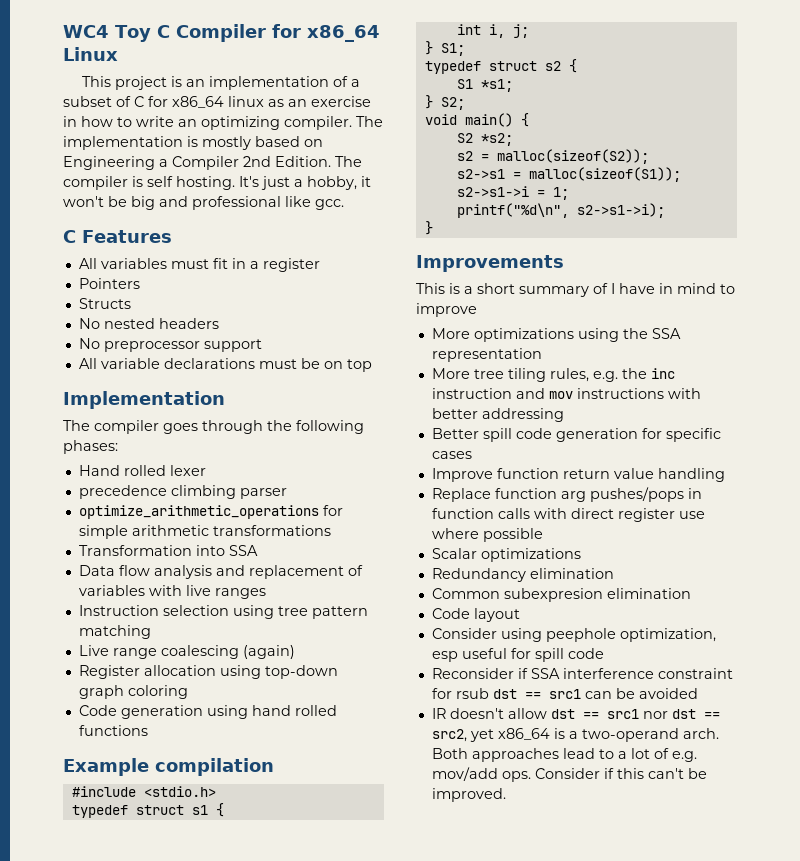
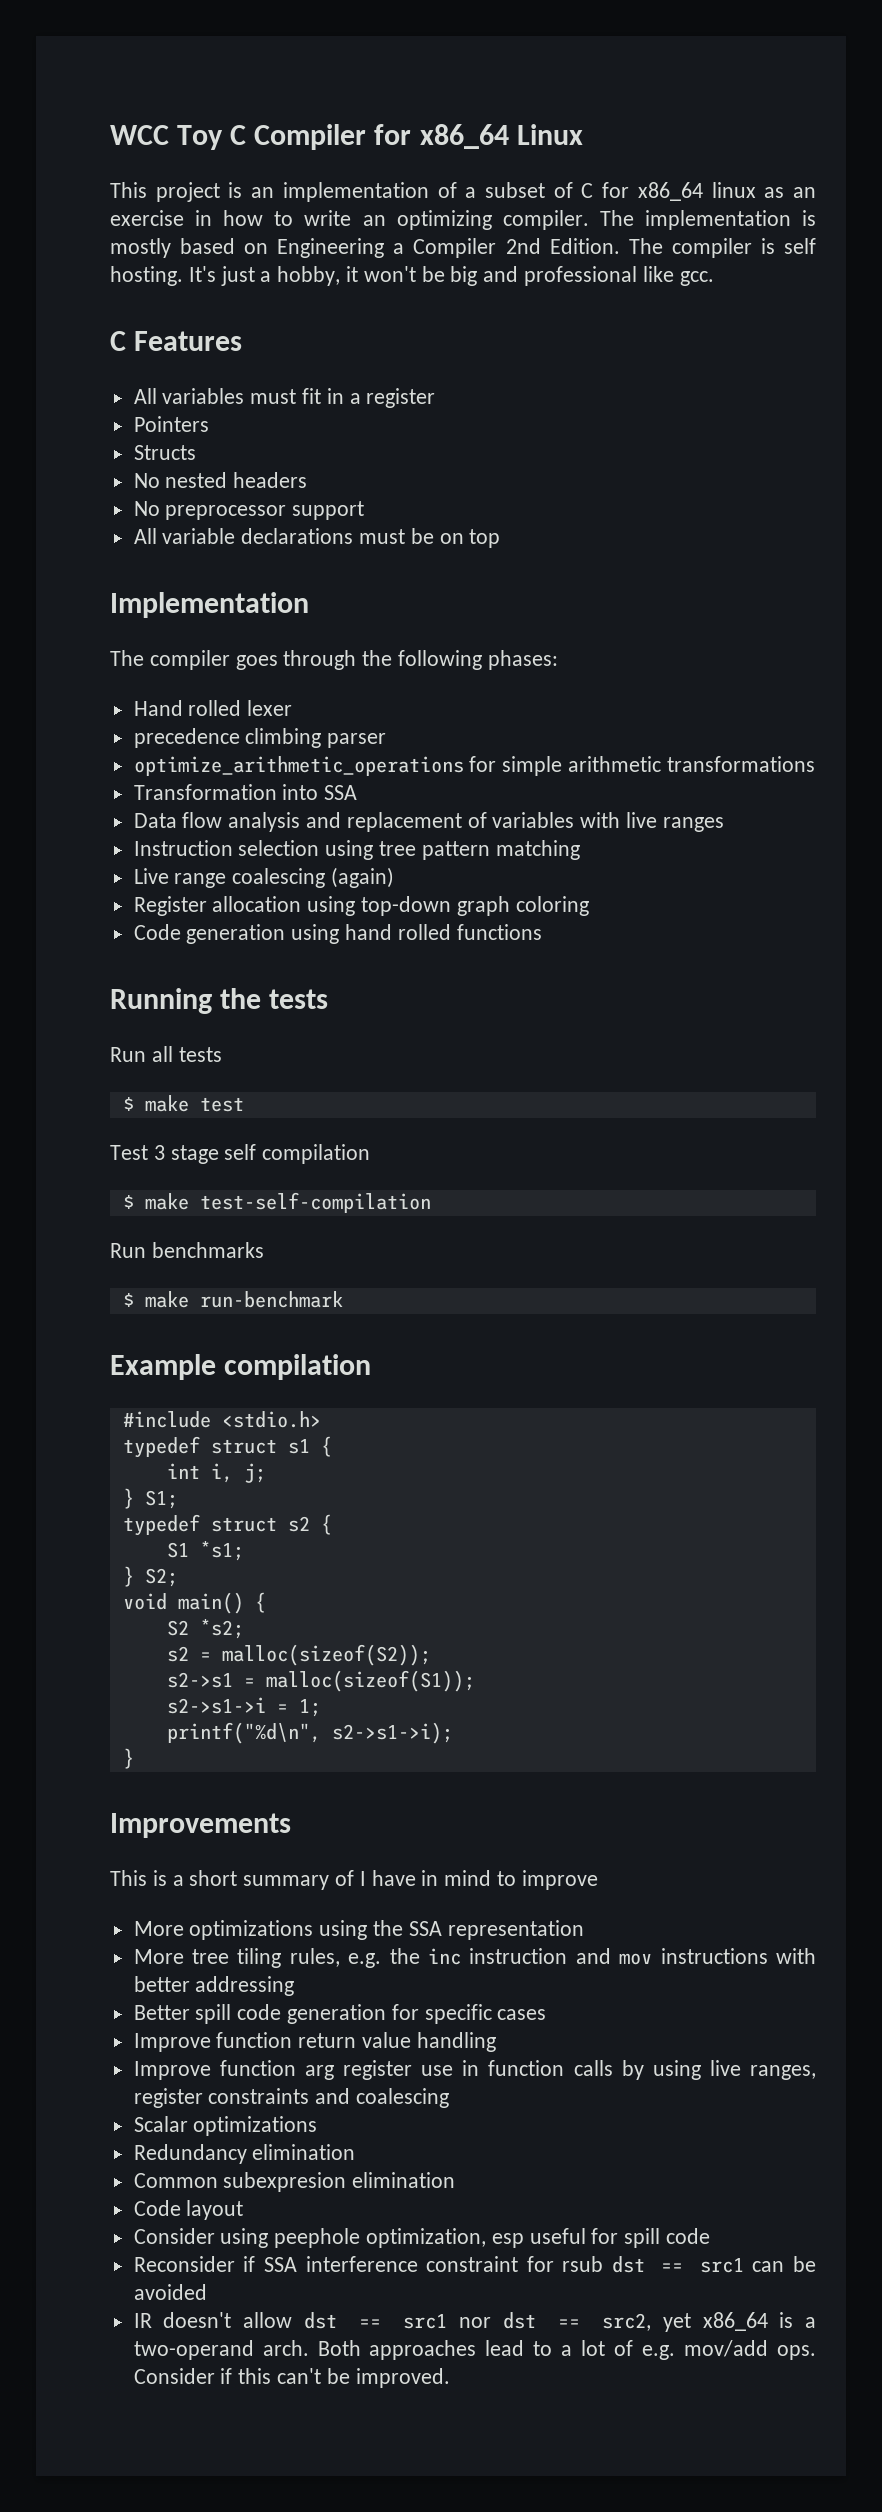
[63,25,109,38] WC4 -> [110,125,169,145] WCC
(148, 730) none -> [110,988,329,1014] [110,1046,222,1062] [122,1095,244,1112] [110,1144,371,1164] [122,1192,431,1213] [110,1242,264,1258] [122,1291,343,1308] // Running the tests // Run all tests // $ make test // Test 3 stage self compilation // $ make test-self-compilation // Run benchmarks // $ make run-benchmark
[431,488,491,502] Replace -> [133,2061,211,2080] Improve
[589,487,684,502] pushes/pops -> [343,2060,454,2080] register use
[533,508,705,522] [431,528,543,542] with direct register use where possible -> [621,2060,816,2080] [133,2088,450,2108] by using live ranges, register constraints and coalescing

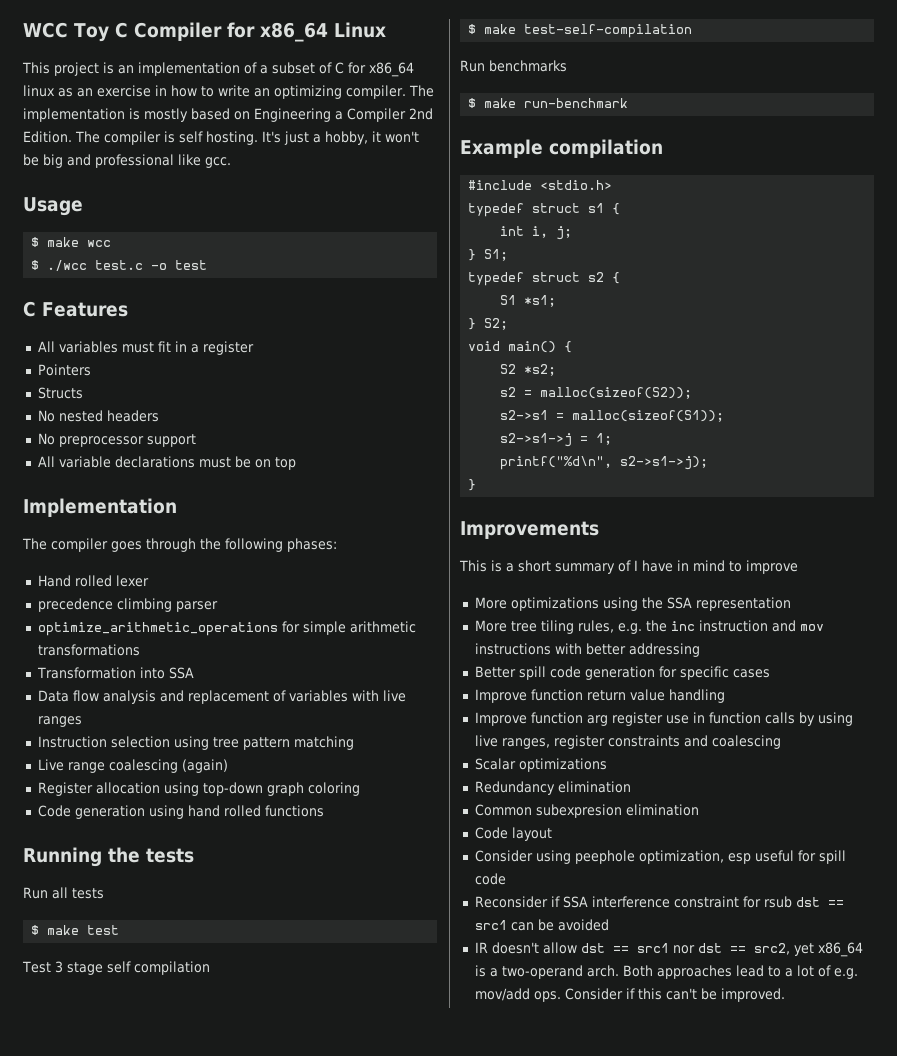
(714, 278) none -> [23,197,83,216] [31,237,112,247] [31,260,208,271] // Usage // $ make wcc // $ ./wcc test.c -o test
[166,1697,266,1714] s2->s1->i -> [500,433,573,447] s2->s1->j
[331,1722,453,1744] s2->s1->i); -> [620,456,709,470] s2->s1->j);

